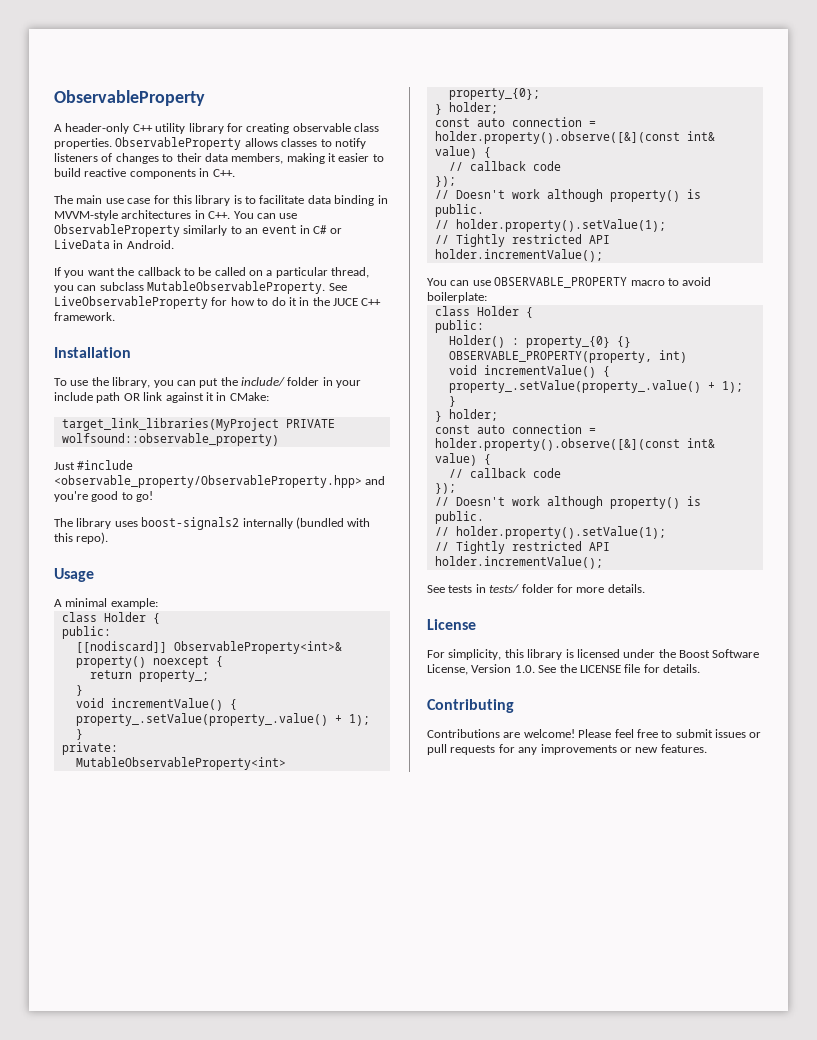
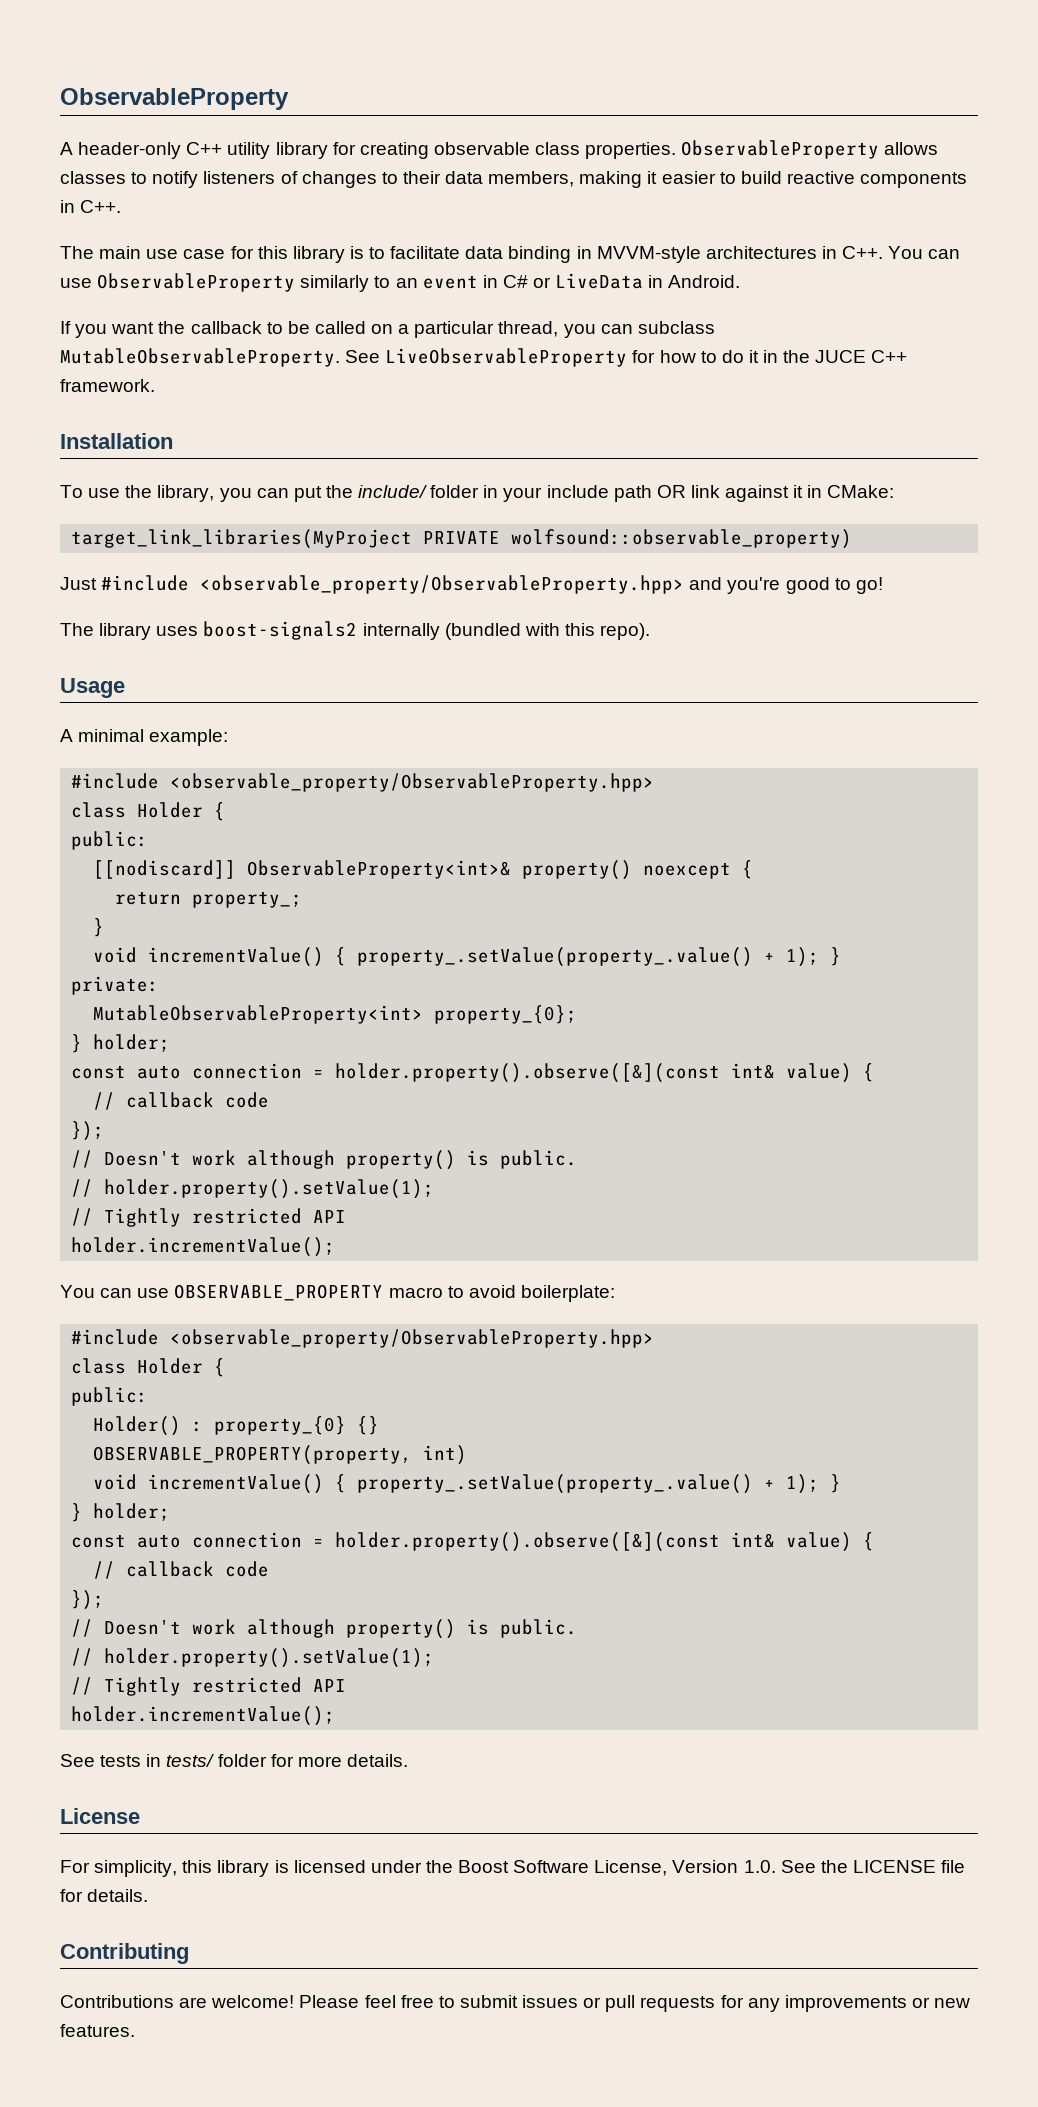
(158, 603) none -> [71,773,655,792] // #include <observable_property/ObservableProperty.hpp>
(487, 297) none -> [71,1329,655,1348] // #include <observable_property/ObservableProperty.hpp>

